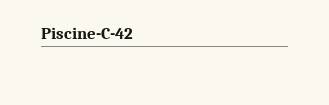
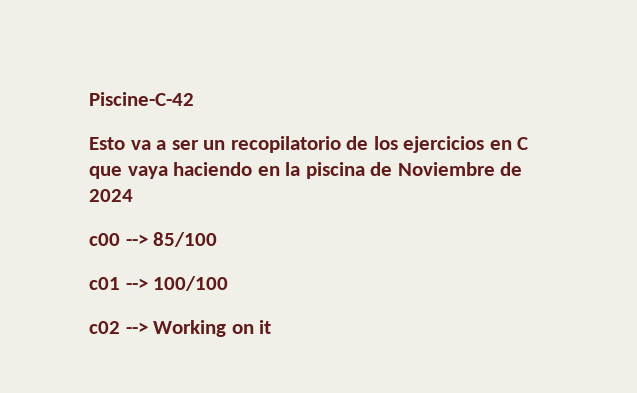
(133, 33) none -> [89,136,529,153] [89,162,523,179] [89,189,133,202] [89,232,218,247] [89,276,229,291] [89,320,272,337] // Esto va a ser un recopilatorio de los ejercicios en C que vaya haciendo en la piscina de Noviembre de 2024 // c00 --> 85/100 // c01 --> 100/100 // c02 --> Working on it

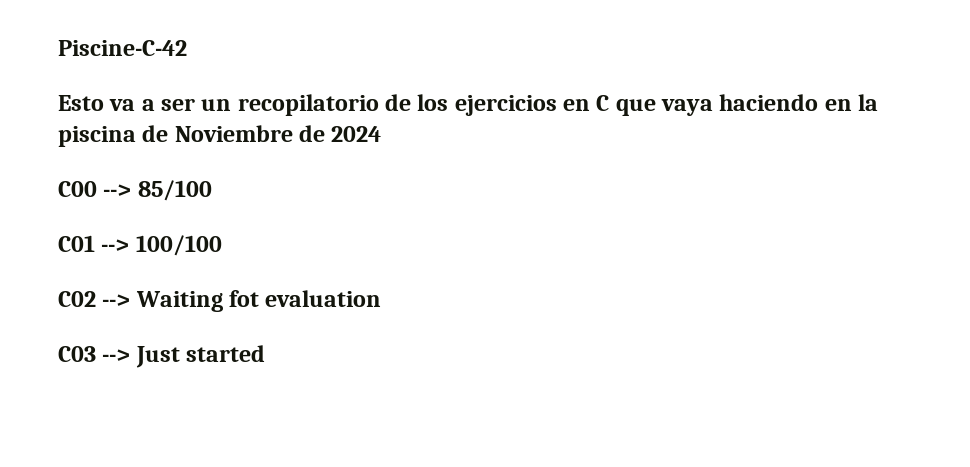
[89,233,120,246] c00 -> [58,181,97,197] C00
[89,277,120,290] c01 -> [58,235,95,252] C01
[89,320,272,337] c02 --> Working on it -> [58,290,382,312] [58,345,266,368] C02 --> Waiting fot evaluation // C03 --> Just started

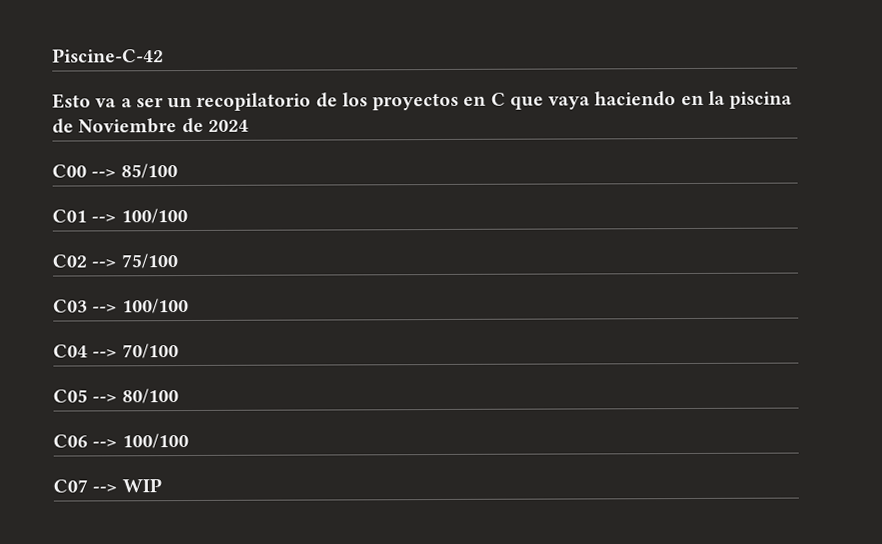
[454,95,557,116] ejercicios -> [372,92,460,111] proyectos
[135,290,382,312] Waiting fot evaluation -> [120,253,178,269] 75/100
[135,345,266,368] Just started -> [121,298,189,314] [53,343,179,359] [53,388,179,404] [53,433,189,449] [53,478,162,493] 100/100 // C04 --> 70/100 // C05 --> 80/100 // C06 --> 100/100 // C07 --> WIP

